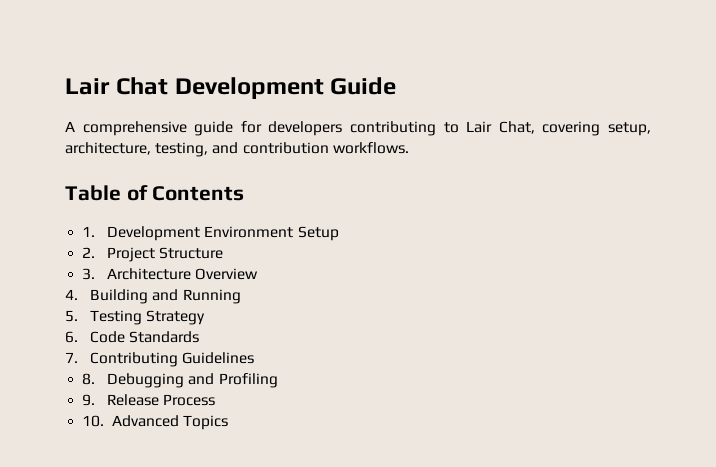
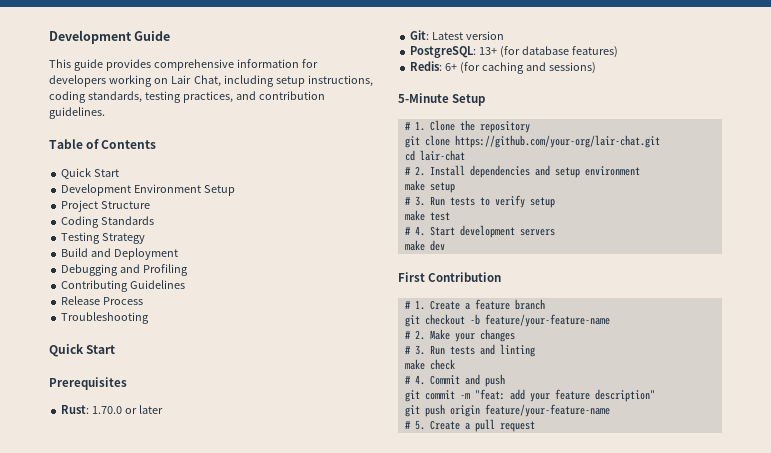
[65,77,169,95] Lair Chat -> (49, 37) none
[65,121,652,136] [65,142,209,157] A comprehensive guide for developers contributing to Lair Chat, covering setup, architecture, testing, -> [49,59,318,71] [49,75,373,87] [49,91,233,103] This guide provides comprehensive information for developers working on Lair Chat, including setup instructions, coding standards, testing practices,
[332,142,409,154] workflows. -> [49,107,105,119] guidelines.
[82,226,96,237] 1. -> [61,168,120,179] Quick Start //
[82,247,96,258] 2. -> (236, 190) none
[82,268,259,280] [65,289,241,304] [65,310,206,325] [65,331,200,343] [65,352,255,367] [82,373,96,385] 3. Architecture Overview // 4. Building and Running // 5. Testing Strategy // 6. Code Standards // 7. Contributing Guidelines // 8. -> [61,216,155,228] [61,232,146,244] [61,248,179,260] Coding Standards // Testing Strategy // Build and Deployment //
[82,394,96,406] 9. -> [61,280,186,292] Contributing Guidelines //
[82,415,228,430] 10. Advanced Topics -> [61,312,150,324] [49,344,116,357] [49,377,127,390] [61,405,164,414] [410,30,505,40] [410,46,618,58] [410,61,596,74] [398,93,486,106] [404,120,530,133] [404,135,660,148] [404,150,465,161] [404,165,640,178] [404,180,455,193] [404,195,555,208] [404,210,450,221] [404,225,555,238] [404,240,445,251] [398,272,502,282] [404,299,545,310] [404,314,610,327] [404,329,515,342] [404,344,535,357] [404,359,455,370] [404,374,505,387] [404,389,655,402] [404,404,610,417] [404,419,535,432] Troubleshooting // Quick Start // Prerequisites // Rust: 1.70.0 or later // Git: Latest version // PostgreSQL: 13+ (for database features) // Redis: 6+ (for caching and sessions) // 5-Minute Setup // # 1. Clone the repository // git clone https://github.com/your-org/lair-chat.git // cd lair-chat // # 2. Install dependencies and setup environment // make setup // # 3. Run tests to verify setup // make test // # 4. Start development servers // make dev // First Contribution // # 1. Create a feature branch // git checkout -b feature/your-feature-name // # 2. Make your changes // # 3. Run tests and linting // make check // # 4. Commit and push // git commit -m "feat: add your feature description" // git push origin feature/your-feature-name // # 5. Create a pull request

